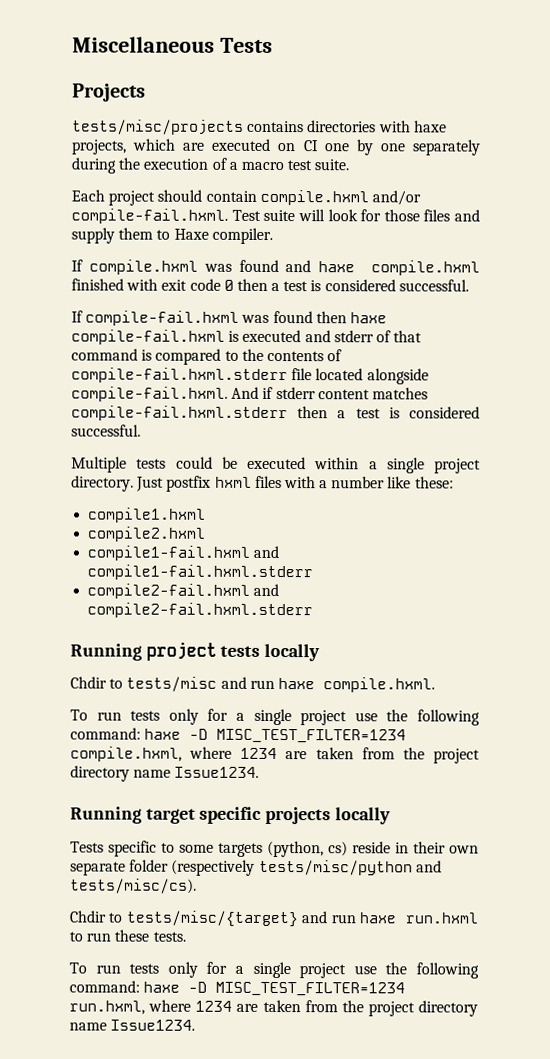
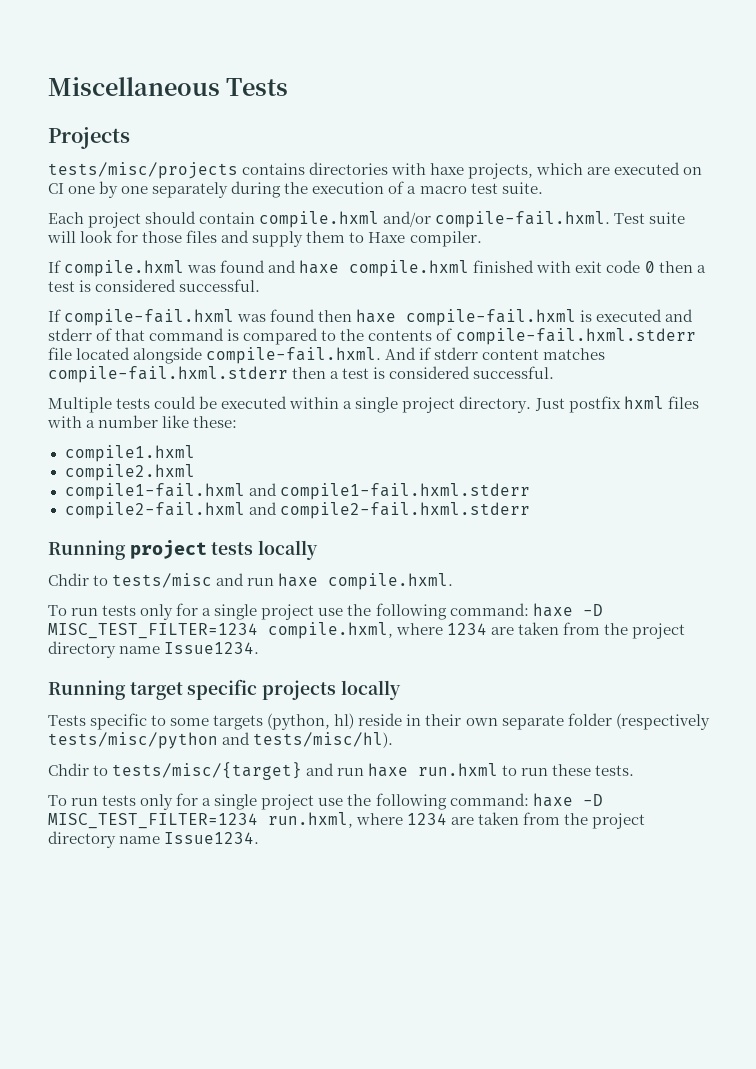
[328,841,348,857] cs) -> [334,713,355,729] hl)
[70,878,197,894] tests/misc/cs). -> [253,732,394,748] tests/misc/hl).

